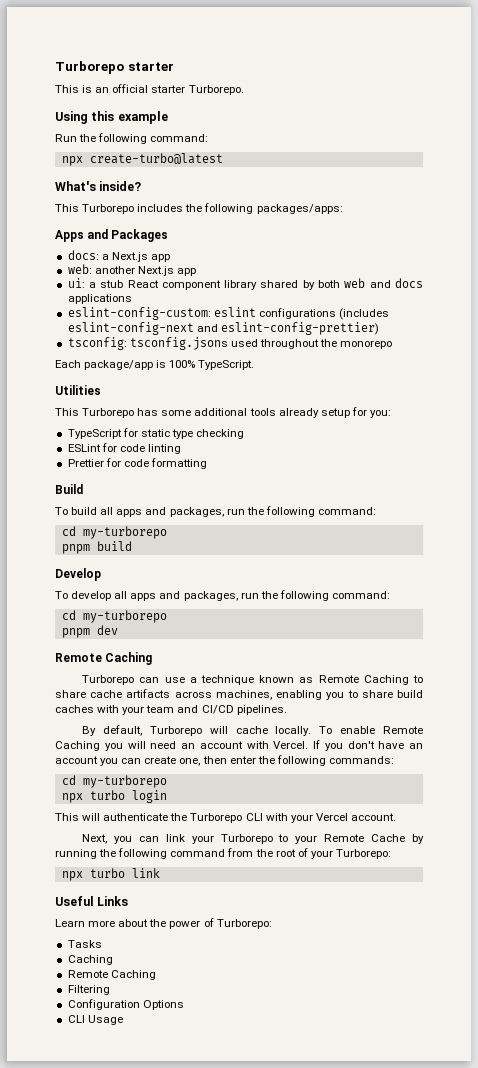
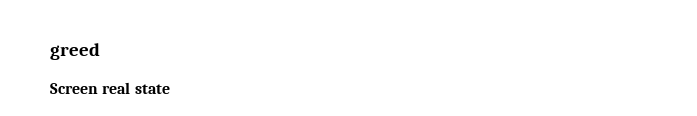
[55,61,174,74] [55,84,244,95] [55,111,168,124] [55,133,209,144] [61,153,223,166] [55,181,142,191] [55,203,343,214] [55,229,169,242] [67,250,170,262] [67,264,196,276] [67,278,424,290] [67,294,132,304] [67,307,389,320] [67,322,379,335] [67,337,393,350] [55,360,255,370] [55,385,101,395] [55,407,391,418] [67,428,245,439] [67,443,181,454] [67,458,207,469] [55,484,83,494] [55,506,376,517] [61,526,167,539] [61,541,132,554] [55,568,101,581] [55,590,390,601] [61,610,167,623] [61,625,118,638] [55,652,153,665] [82,675,424,685] [55,689,423,700] [55,705,287,715] [82,725,423,736] [55,740,423,751] [55,755,394,766] [61,775,167,788] [61,790,167,803] [55,813,396,823] [82,834,424,844] [55,848,391,859] [61,868,160,881] [55,896,129,906] [55,918,272,929] [67,940,102,948] [67,955,113,965] [67,970,156,980] [67,985,110,995] [67,999,184,1010] [67,1015,123,1025] Turborepo starter // This is an official starter Turborepo. // Using this example // Run the following command: // npx create-turbo@latest // What's inside? // This Turborepo includes the following packages/apps: // Apps and Packages // docs: a Next.js app // web: another Next.js app // ui: a stub React component library shared by both web and docs applications // eslint-config-custom: eslint configurations (includes eslint-config-next and eslint-config-prettier) // tsconfig: tsconfig.jsons used throughout the monorepo // Each package/app is 100% TypeScript. // Utilities // This Turborepo has some additional tools already setup for you: // TypeScript for static type checking // ESLint for code linting // Prettier for code formatting // Build // To build all apps and packages, run the following command: // cd my-turborepo // pnpm build // Develop // To develop all apps and packages, run the following command: // cd my-turborepo // pnpm dev // Remote Caching // Turborepo can use a technique known as Remote Caching to share cache artifacts across machines, enabling you to share build caches with your team and CI/CD pipelines. // By default, Turborepo will cache locally. To enable Remote Caching you will need an account with Vercel. If you don't have an account you can create one, then enter the following commands: // cd my-turborepo // npx turbo login // This will authenticate the Turborepo CLI with your Vercel account. // Next, you can link your Turborepo to your Remote Cache by running the following command from the root of your Turborepo: // npx turbo link // Useful Links // Learn more about the power of Turborepo: // Tasks // Caching // Remote Caching // Filtering // Configuration Options // CLI Usage -> [50,43,100,60] [50,82,170,94] greed // Screen real state

